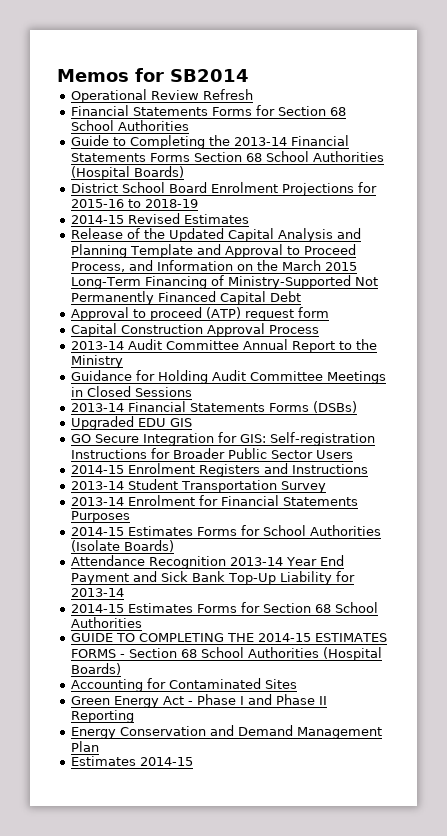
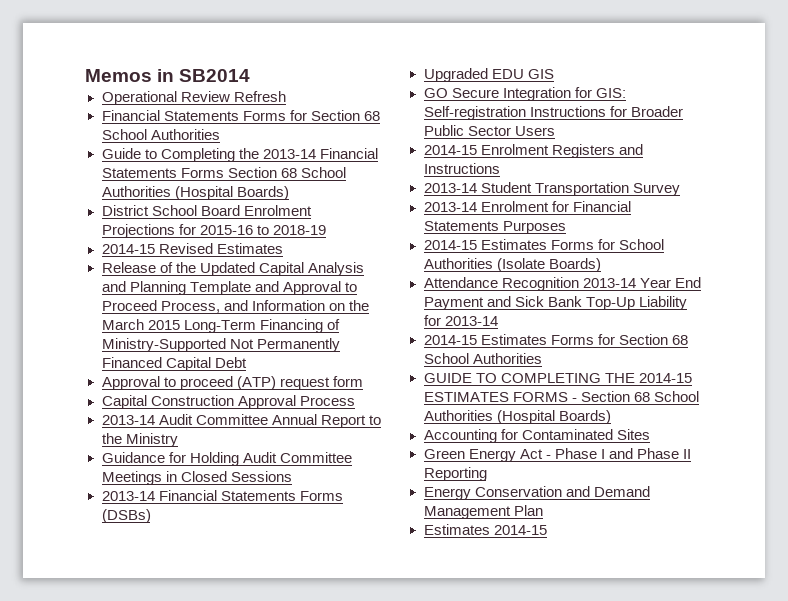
[135,68,164,82] for -> [157,69,175,82] in

